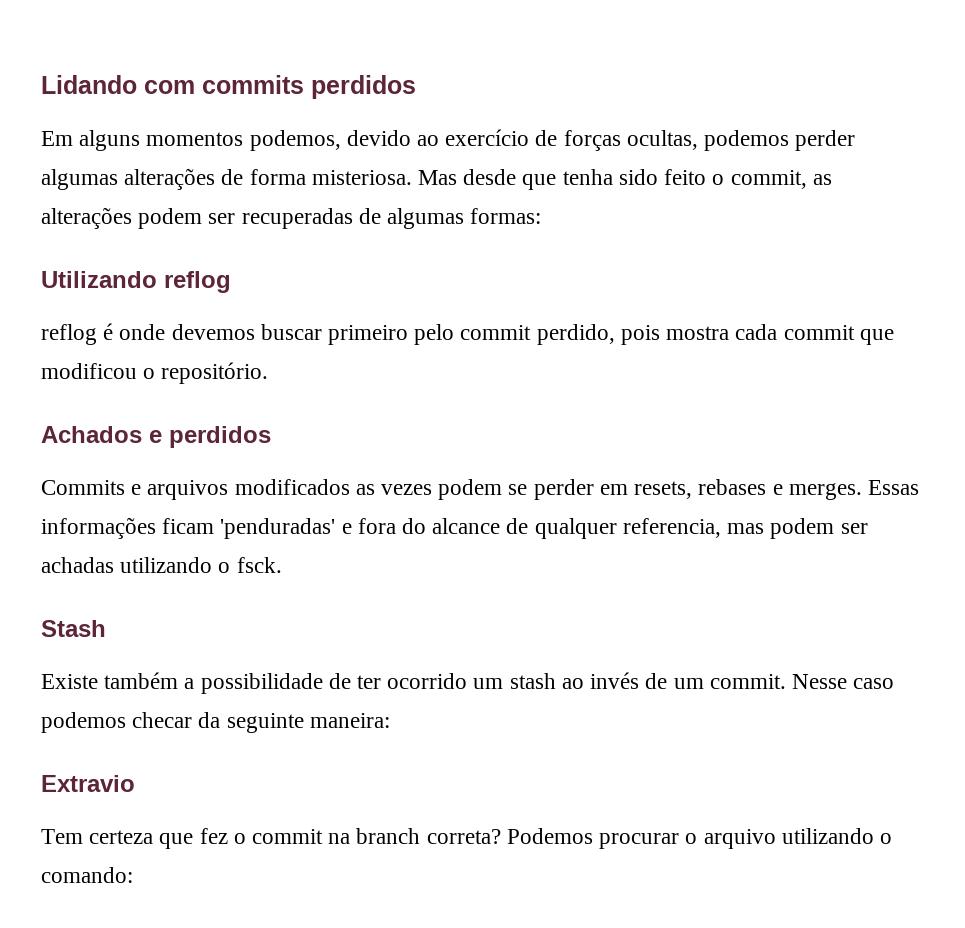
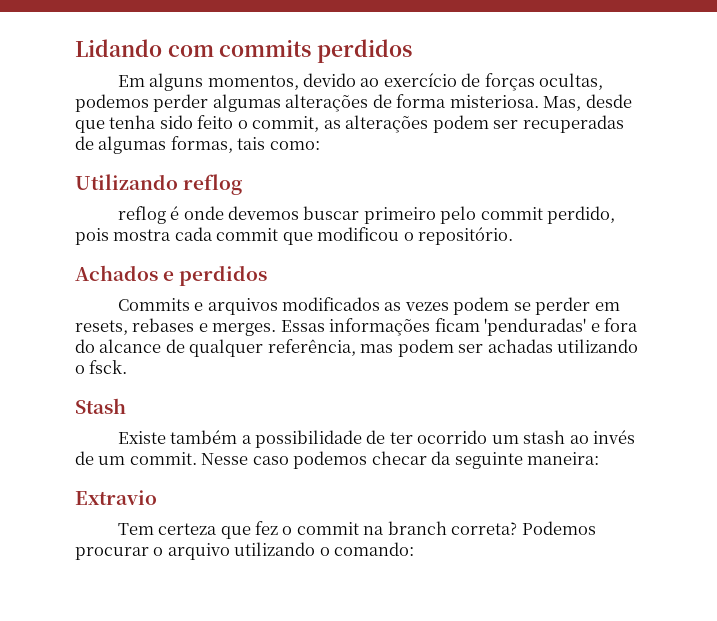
[146,130,341,151] momentos podemos, -> [207,75,299,90] momentos,
[418,170,458,185] Mas -> [543,96,582,111] Mas,
[470,208,542,224] formas: -> [170,136,320,153] formas, tais como:
[622,518,721,538] referencia, -> [267,339,356,356] referência,

